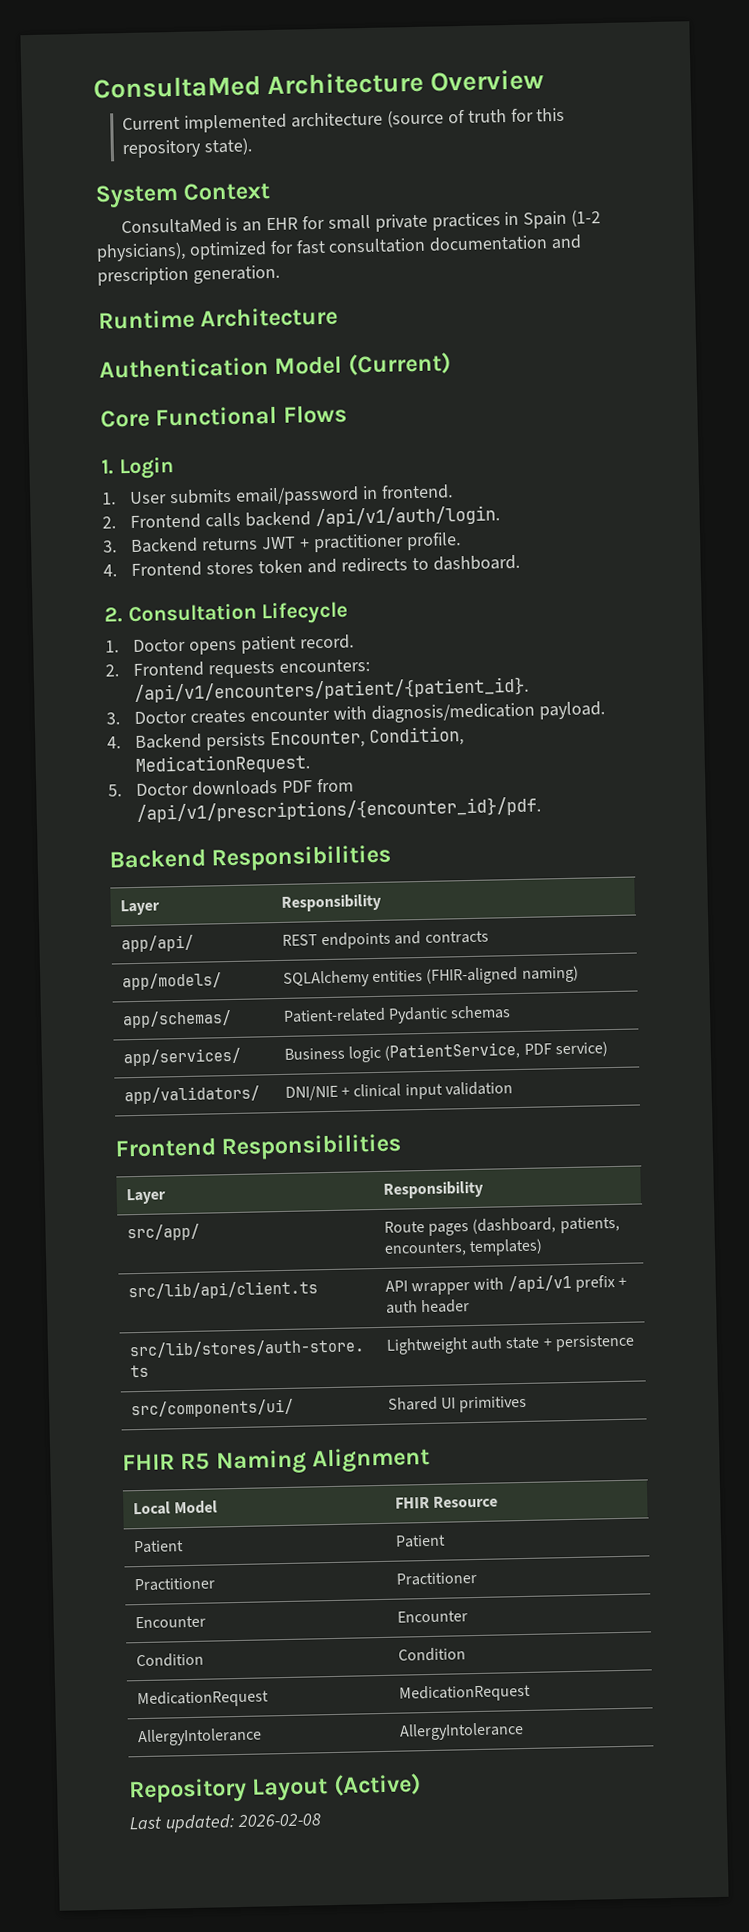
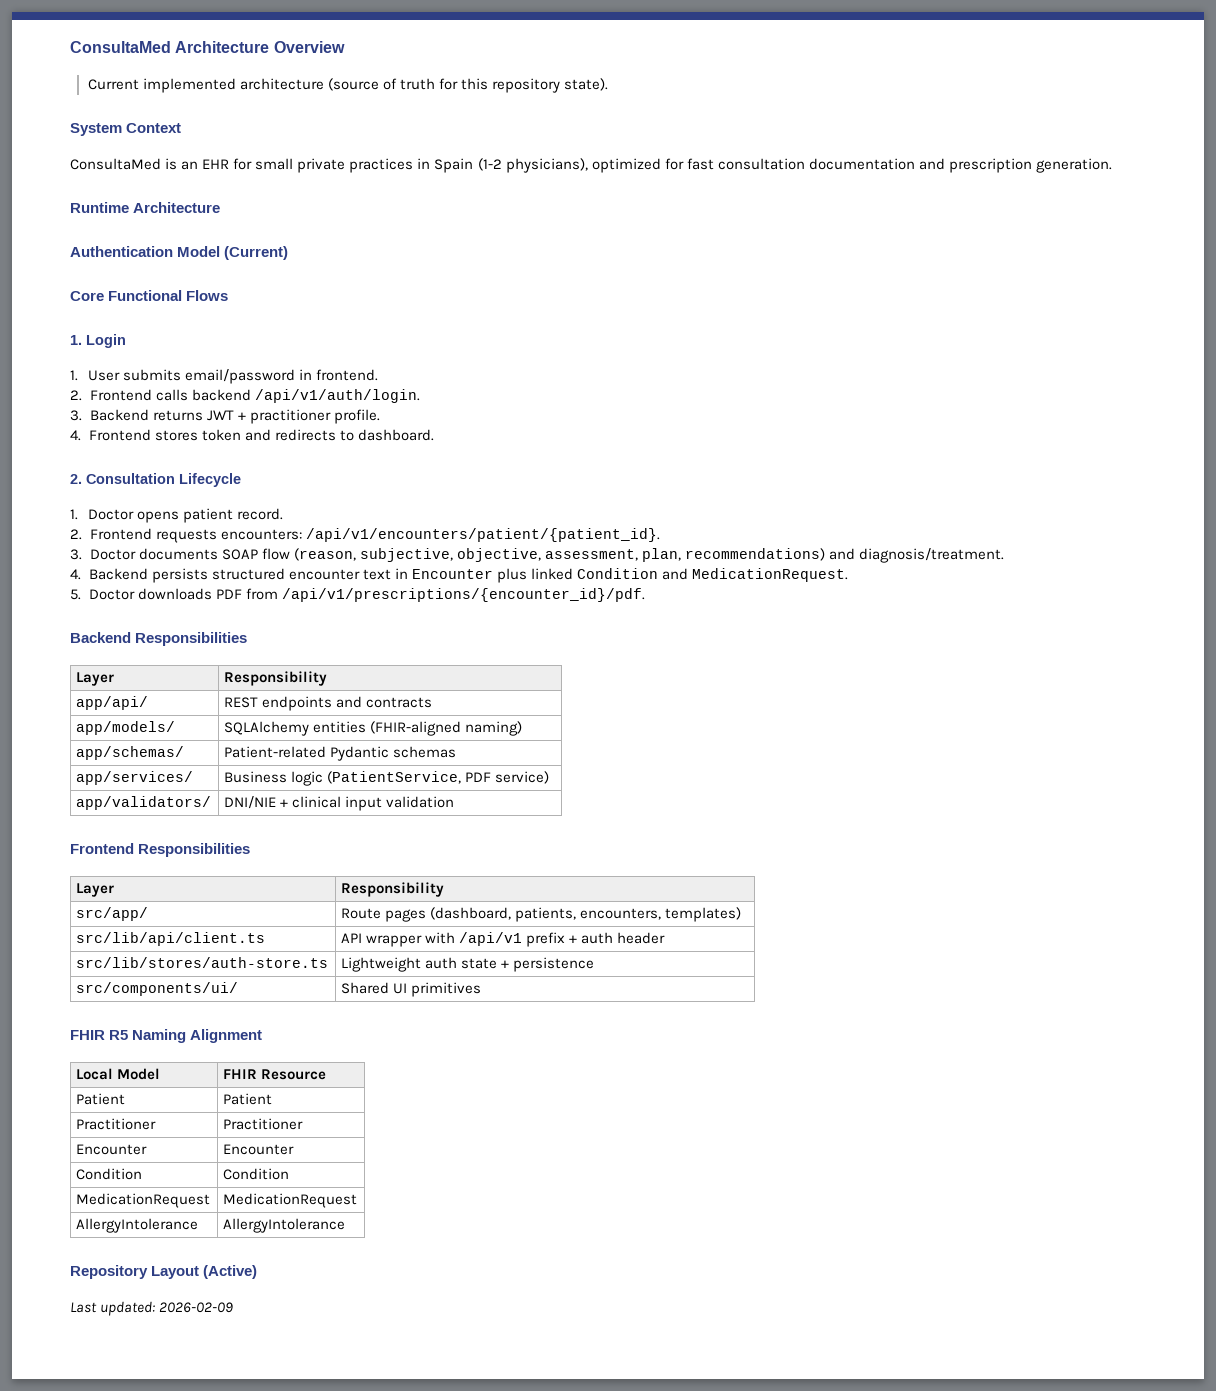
[190,701,605,724] [107,726,464,751] creates encounter with diagnosis/medication payload. // 4. Backend persists Encounter, Condition, -> [138,548,1005,563] [70,568,688,583] documents SOAP flow (reason, subjective, objective, assessment, plan, recommendations) and diagnosis/treatment. // 4. Backend persists structured encounter text in Encounter plus linked Condition and
[236,1813,321,1828] 2026-02-08 -> [159,1302,234,1313] 2026-02-09

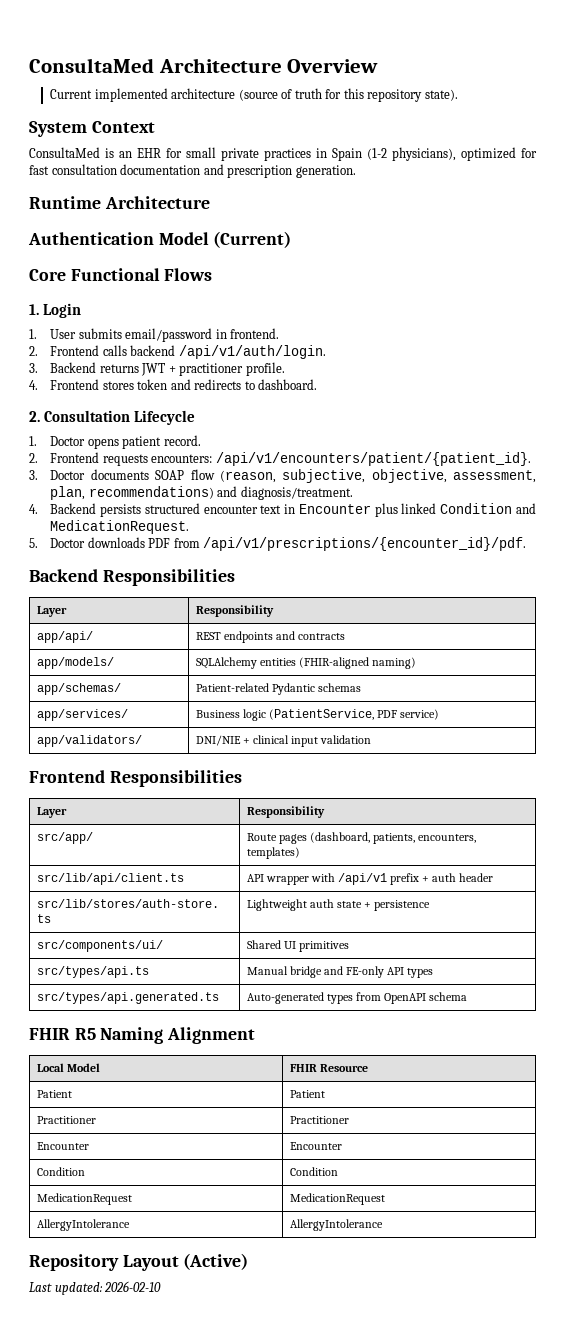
(482, 989) none -> [36,966,149,978] [246,966,434,978] [36,992,219,1004] [246,992,468,1004] // src/types/api.ts | Manual bridge and FE-only API types // src/types/api.generated.ts | Auto-generated types from OpenAPI schema
[159,1302,234,1313] 2026-02-09 -> [104,1281,162,1292] 2026-02-10

